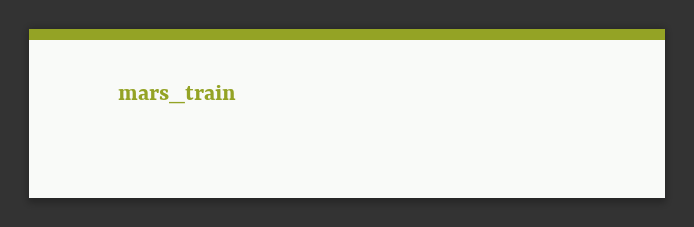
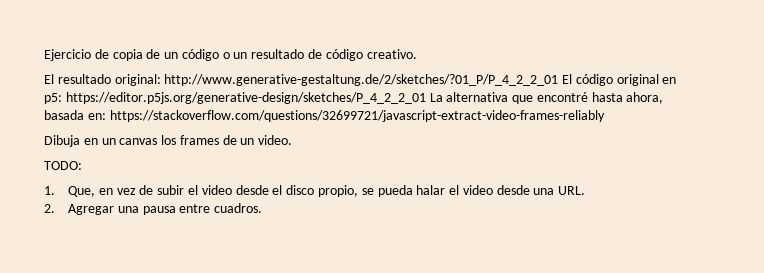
[118,85,236,104] mars_train -> [44,49,417,61] [44,74,677,86] [44,92,664,104] [44,110,605,122] [44,135,293,147] [44,161,82,170] [44,185,586,197] [44,203,263,215] Ejercicio de copia de un código o un resultado de código creativo. // El resultado original: http://www.generative-gestaltung.de/2/sketches/?01_P/P_4_2_2_01 El código original en p5: https://editor.p5js.org/generative-design/sketches/P_4_2_2_01 La alternativa que encontré hasta ahora, basada en: https://stackoverflow.com/questions/32699721/javascript-extract-video-frames-reliably // Dibuja en un canvas los frames de un video. // TODO: // 1. Que, en vez de subir el video desde el disco propio, se pueda halar el video desde una URL. // 2. Agregar una pausa entre cuadros.

